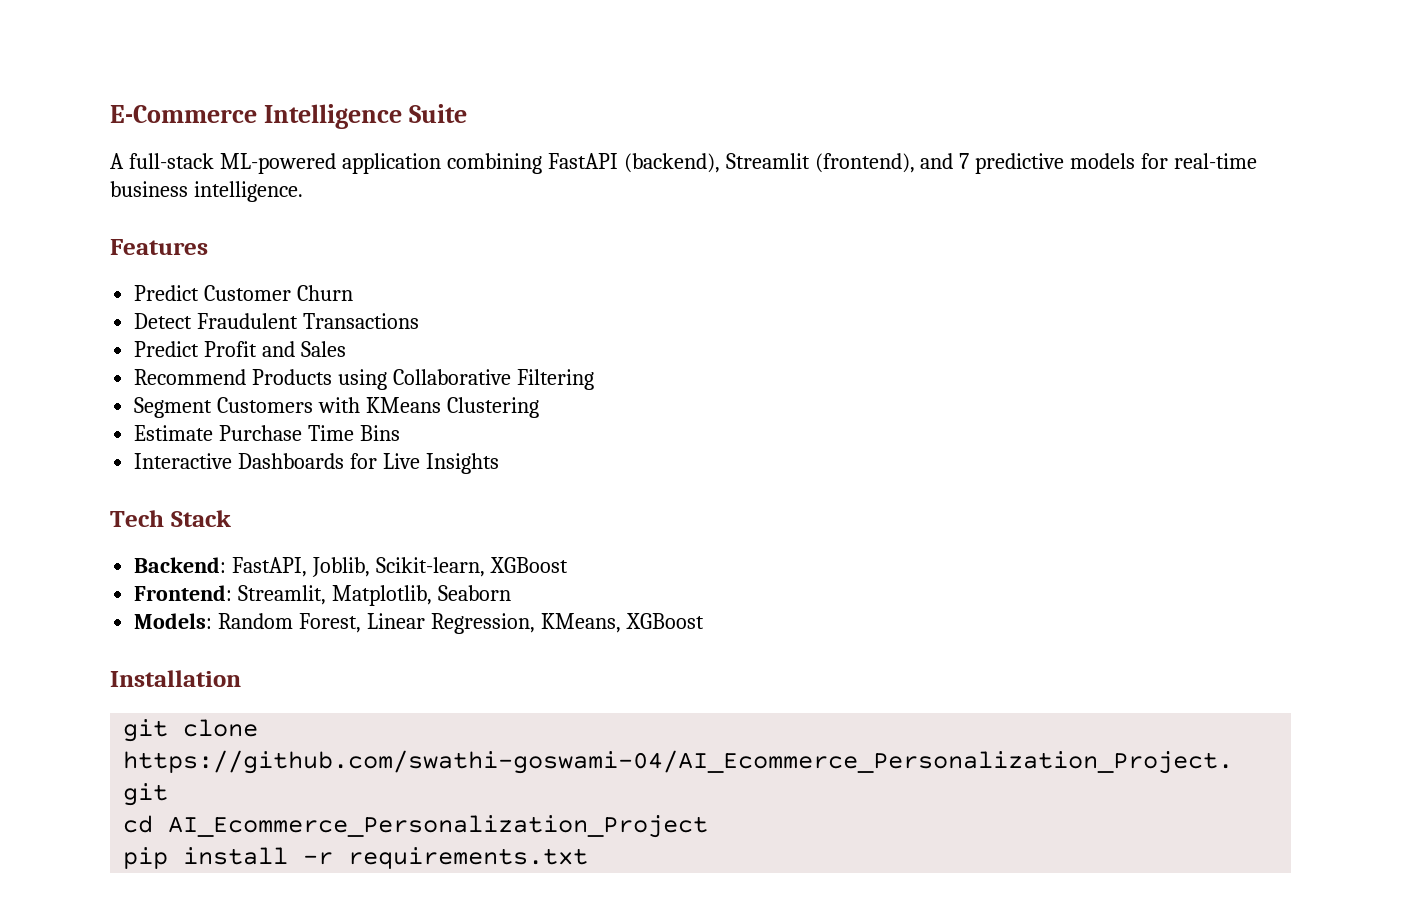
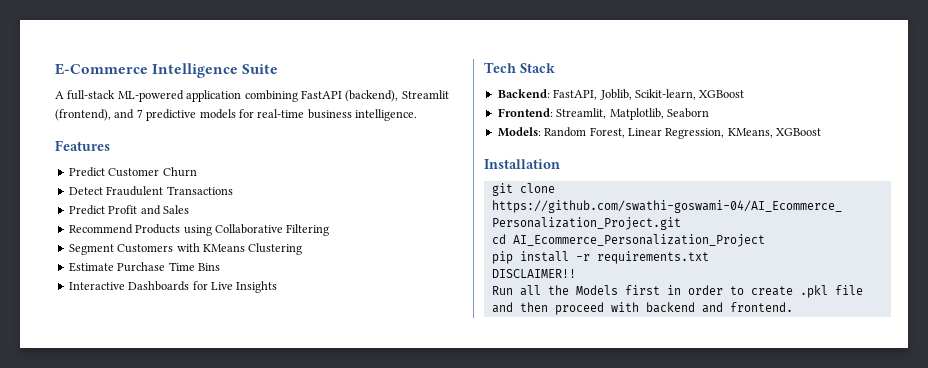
(589, 858) none -> [491,269,576,278] [491,285,863,298] [491,302,793,315] // DISCLAIMER!! // Run all the Models first in order to create .pkl file and then proceed with backend and frontend.

